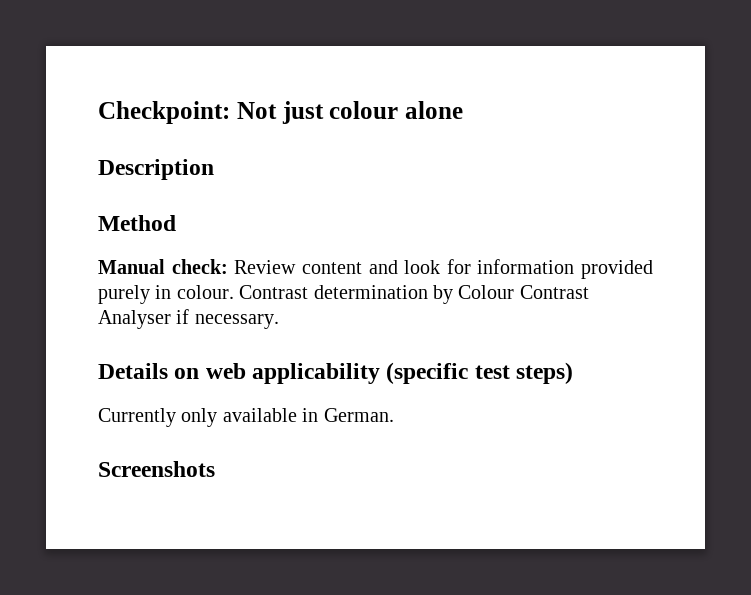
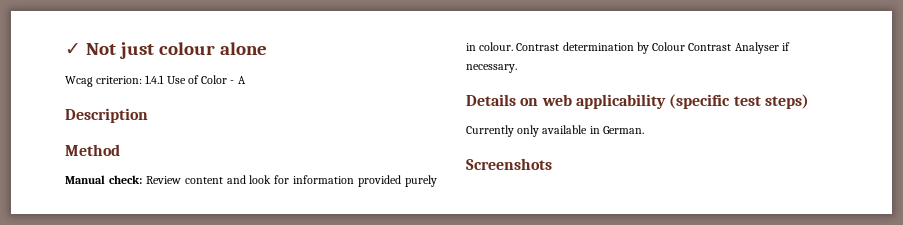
[98,101,230,124] Checkpoint: -> [65,43,81,55] ✓
(463, 110) none -> [65,75,246,87] // Wcag criterion: 1.4.1 Use of Color - A

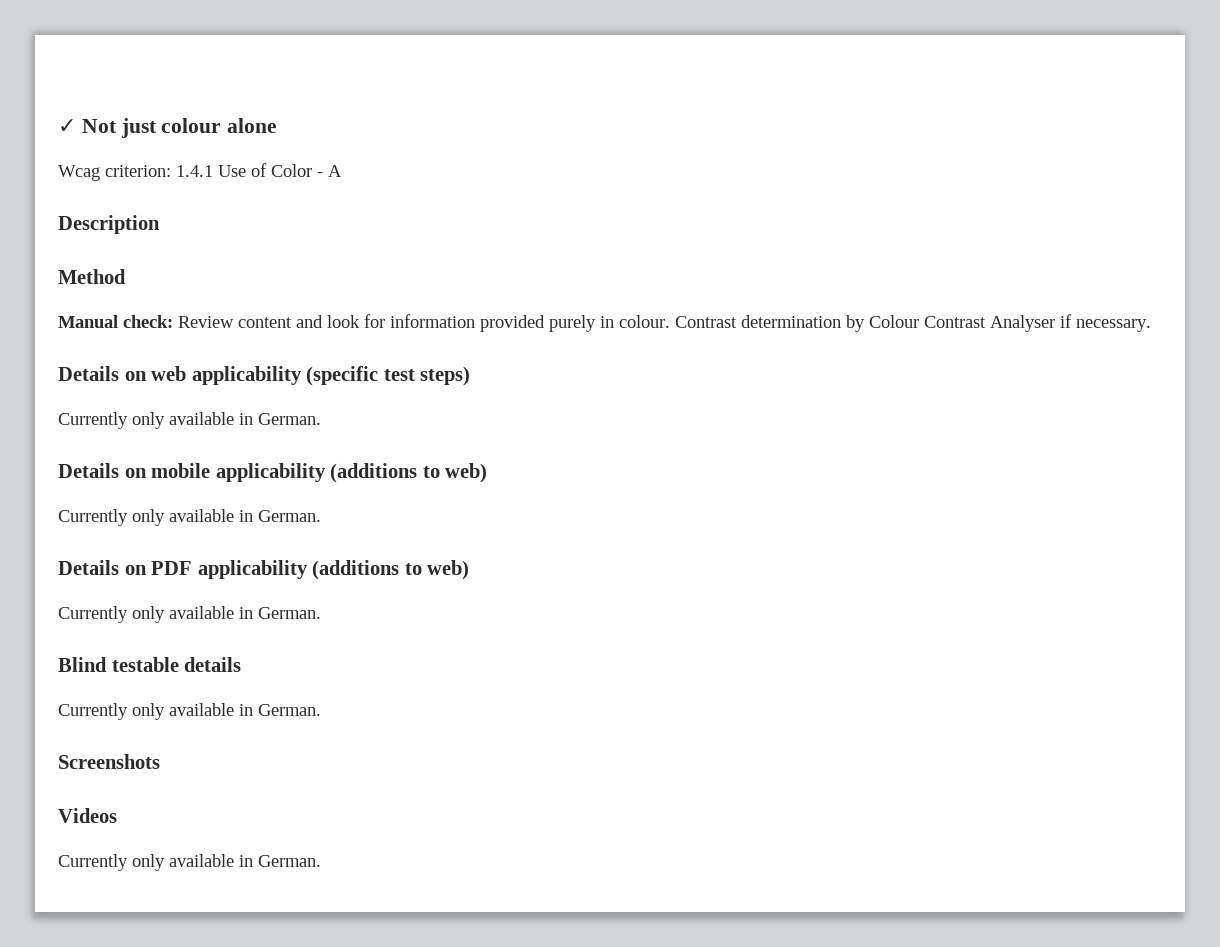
[466,158,552,170] Screenshots -> [58,463,488,483] [58,509,321,526] [58,560,470,580] [58,606,321,623] [58,657,242,672] [58,703,321,720] [58,754,160,769] [58,808,117,823] [58,854,321,871] Details on mobile applicability (additions to web) // Currently only available in German. // Details on PDF applicability (additions to web) // Currently only available in German. // Blind testable details // Currently only available in German. // Screenshots // Videos // Currently only available in German.

